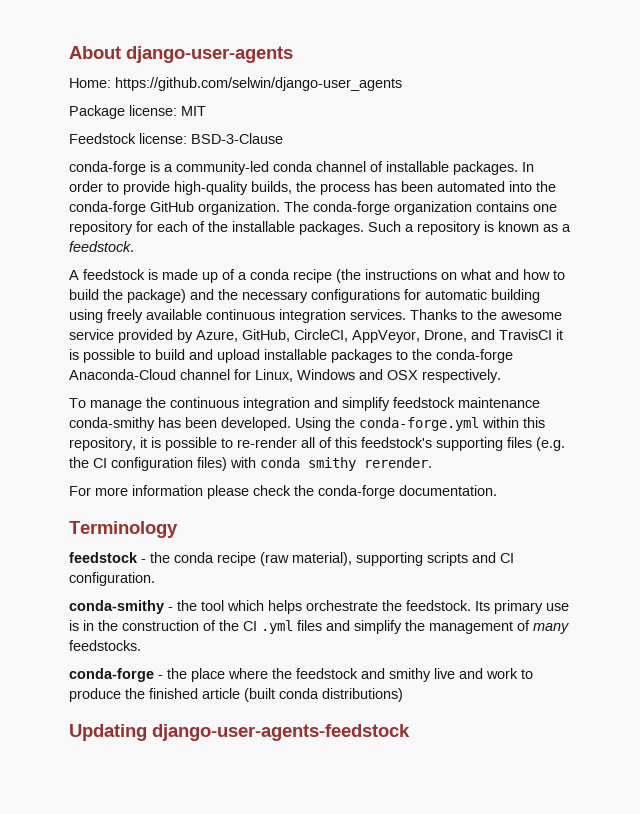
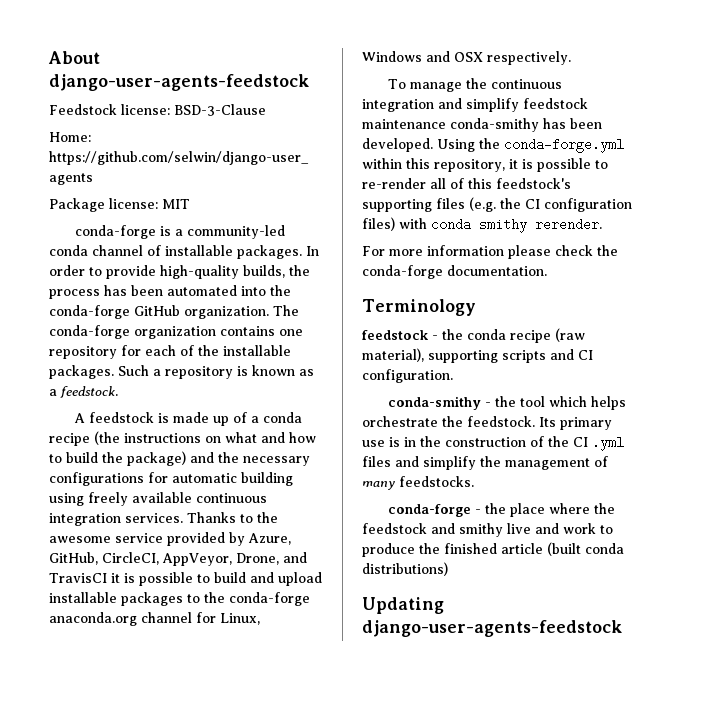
[126,46,293,63] django-user-agents -> [49,74,309,91] [49,104,266,116] django-user-agents-feedstock // Feedstock license: BSD-3-Clause
[69,133,283,144] // Feedstock license: BSD-3-Clause -> (190, 204) none
[69,369,176,380] Anaconda-Cloud -> [49,612,137,626] anaconda.org

